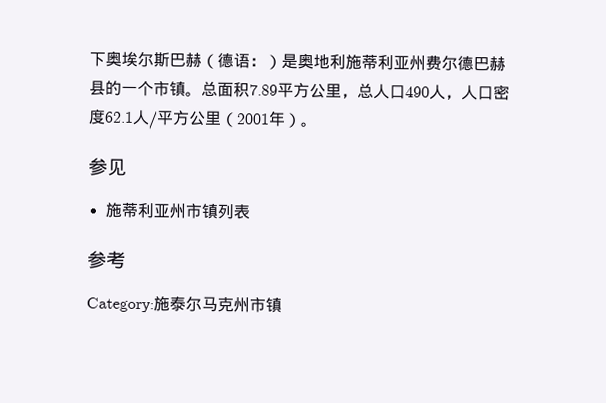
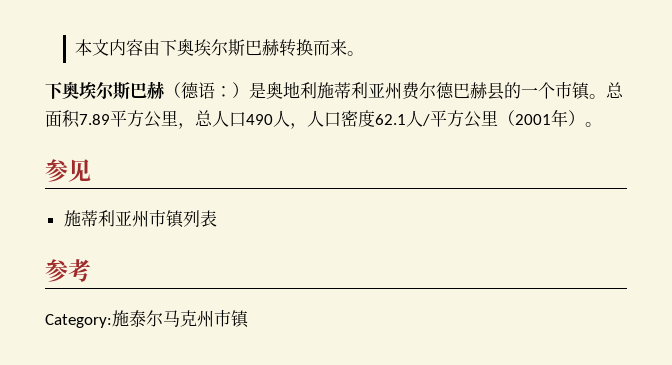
(89, 59) none -> [75,39,365,57] 本文内容由下奥埃尔斯巴赫转换而来。 //

